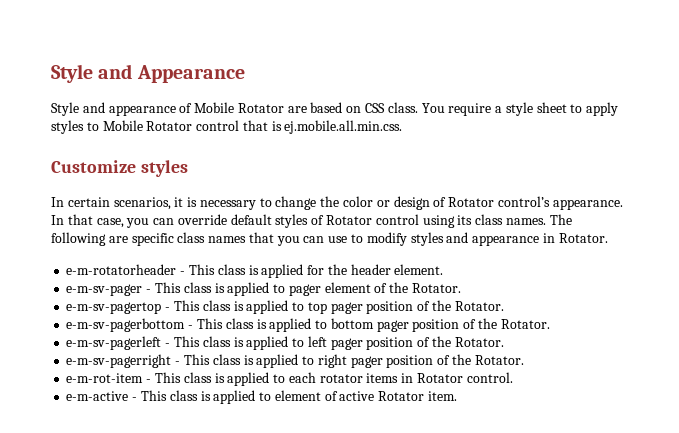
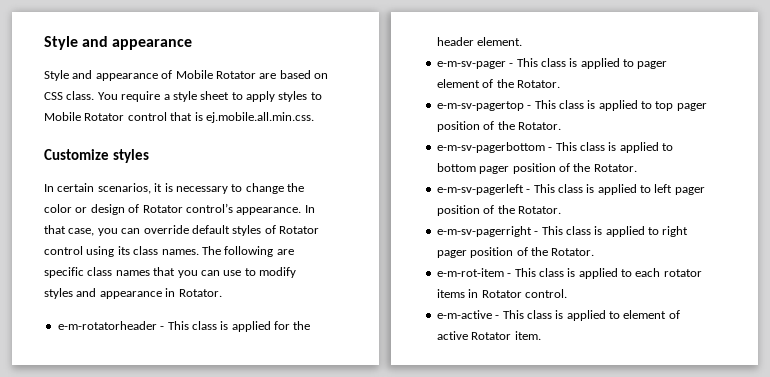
[51,64,245,83] Style and Appearance -> [44,36,193,50] Style and appearance

